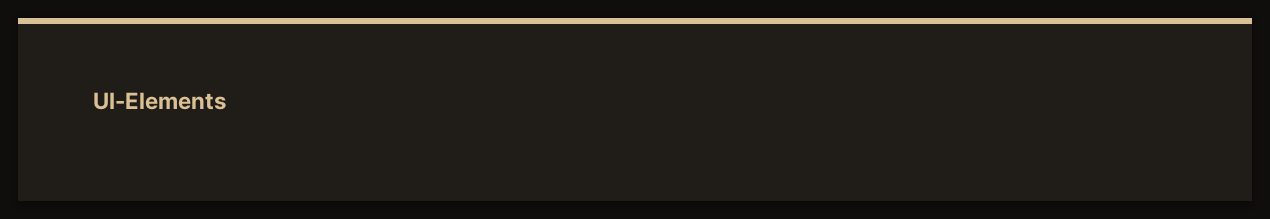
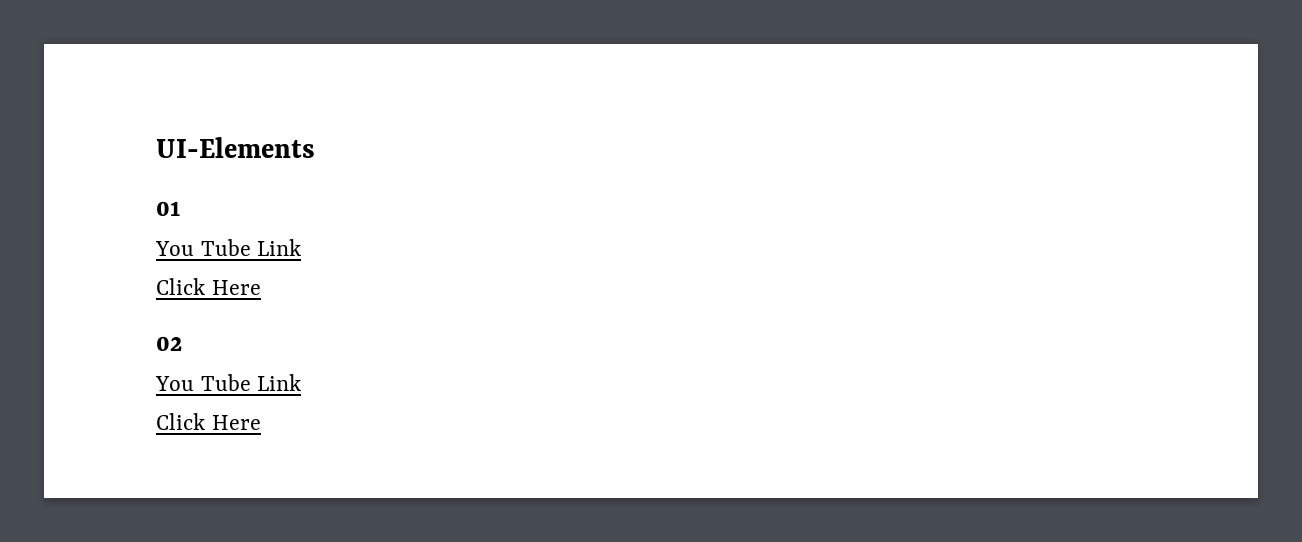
(226, 101) none -> [156,201,181,216] [155,239,302,256] [156,278,261,295] [156,336,182,351] [155,374,302,391] [156,413,261,430] // 01 // You Tube Link // Click Here // 02 // You Tube Link // Click Here

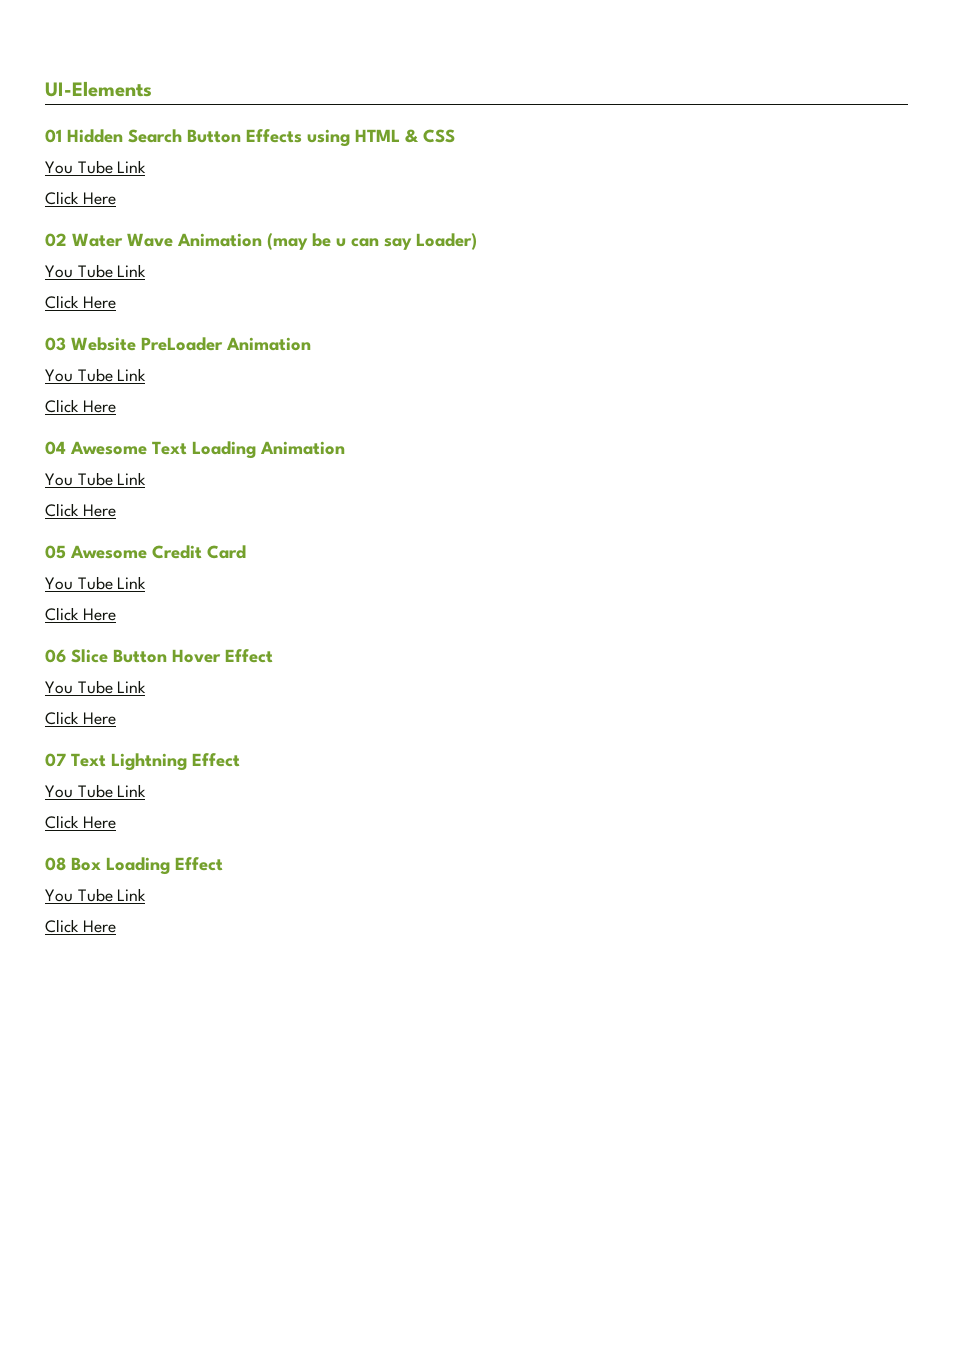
(181, 208) none -> [67,129,455,147] Hidden Search Button Effects using HTML & CSS
[155,374,302,391] [156,413,261,430] // You Tube Link // Click Here -> [72,233,477,250] [45,264,147,278] [45,295,116,309] [45,337,311,351] [45,368,147,382] [45,399,116,413] [45,441,345,459] [45,472,147,486] [45,503,116,517] [45,545,246,559] [45,576,147,590] [45,607,116,621] [45,649,273,663] [45,680,147,694] [45,711,116,725] [45,753,240,771] [45,784,147,798] [45,815,116,829] [45,857,223,875] [45,888,147,902] [45,919,116,933] Water Wave Animation (may be u can say Loader) // You Tube Link // Click Here // 03 Website PreLoader Animation // You Tube Link // Click Here // 04 Awesome Text Loading Animation // You Tube Link // Click Here // 05 Awesome Credit Card // You Tube Link // Click Here // 06 Slice Button Hover Effect // You Tube Link // Click Here // 07 Text Lightning Effect // You Tube Link // Click Here // 08 Box Loading Effect // You Tube Link // Click Here

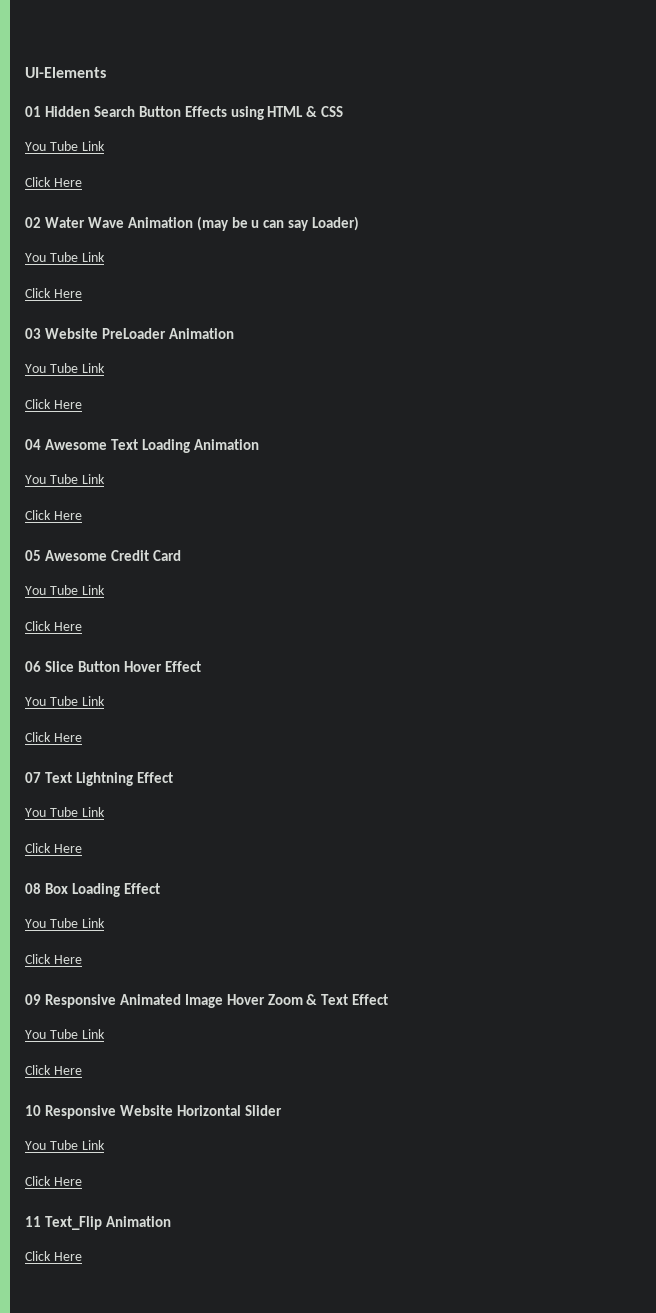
(116, 926) none -> [25,994,389,1008] [25,1029,105,1039] [25,1065,82,1075] [25,1105,282,1119] [25,1140,105,1150] [25,1176,82,1186] [25,1216,171,1230] [25,1251,82,1261] // 09 Responsive Animated Image Hover Zoom & Text Effect // You Tube Link // Click Here // 10 Responsive Website Horizontal Slider // You Tube Link // Click Here // 11 Text_Flip Animation // Click Here

